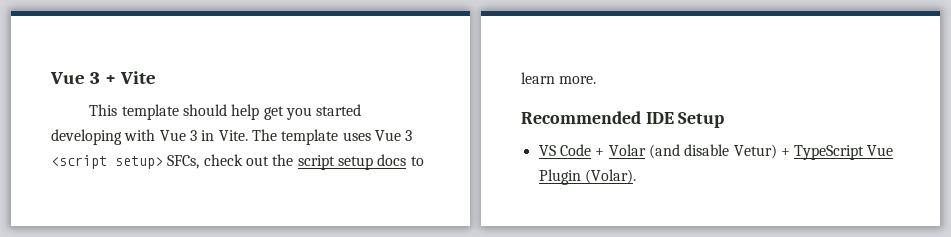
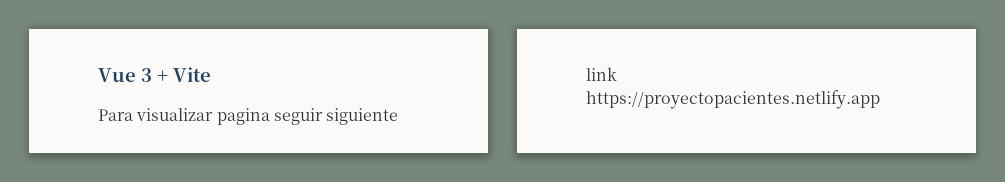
[89,104,362,120] [51,129,413,145] [51,154,424,170] [521,72,597,84] [521,111,725,128] [538,144,894,160] [538,169,636,185] This template should help get you started developing with Vue 3 in Vite. The template uses Vue 3 <script setup> SFCs, check out the script setup docs to learn more. // Recommended IDE Setup // VS Code + Volar (and disable Vetur) + TypeScript Vue Plugin (Volar). -> [98,108,399,125] [586,67,617,81] [586,90,880,109] Para visualizar pagina seguir siguiente link https://proyectopacientes.netlify.app

